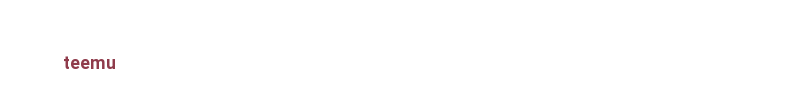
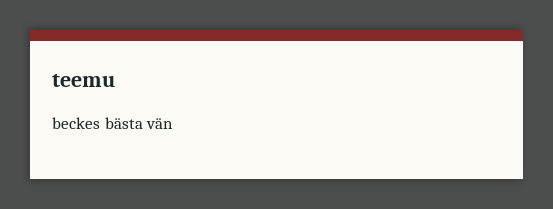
(116, 62) none -> [52,117,174,129] // beckes bästa vän

